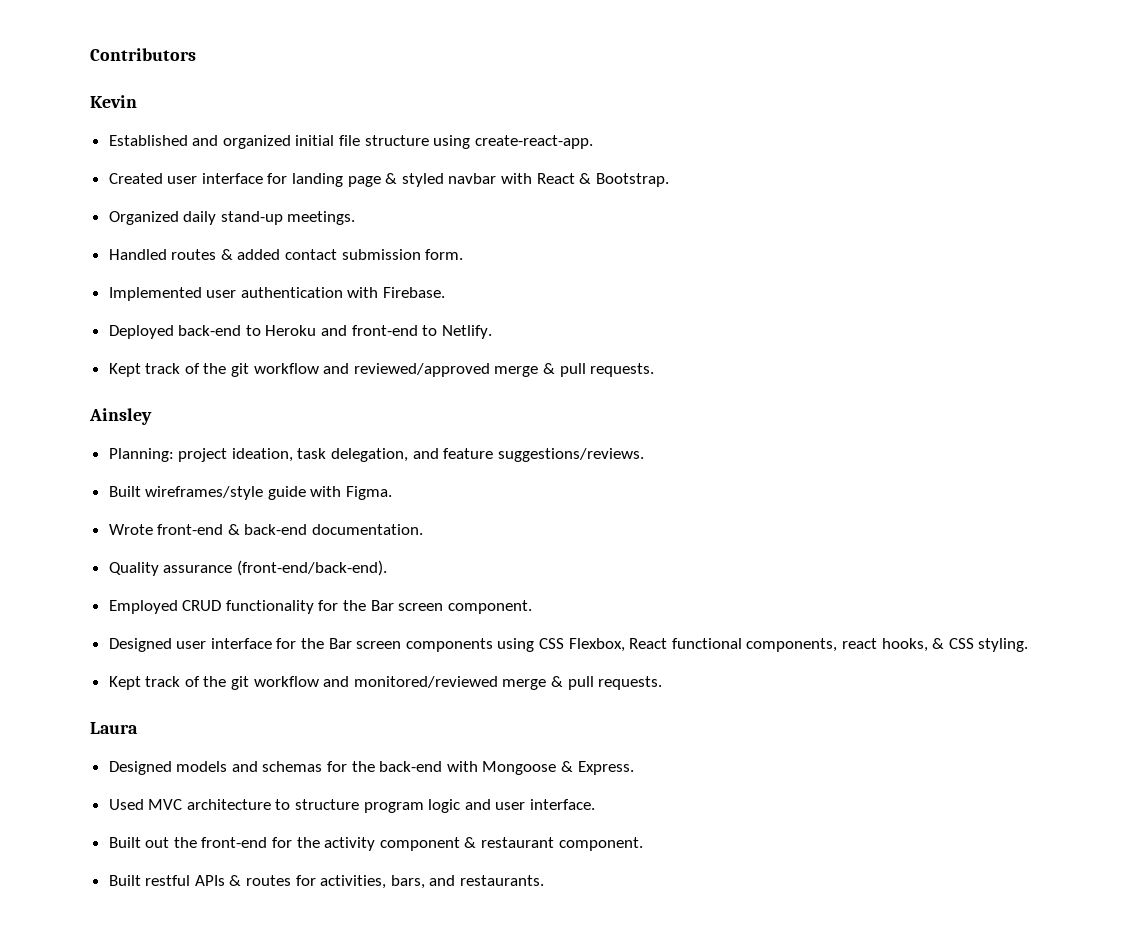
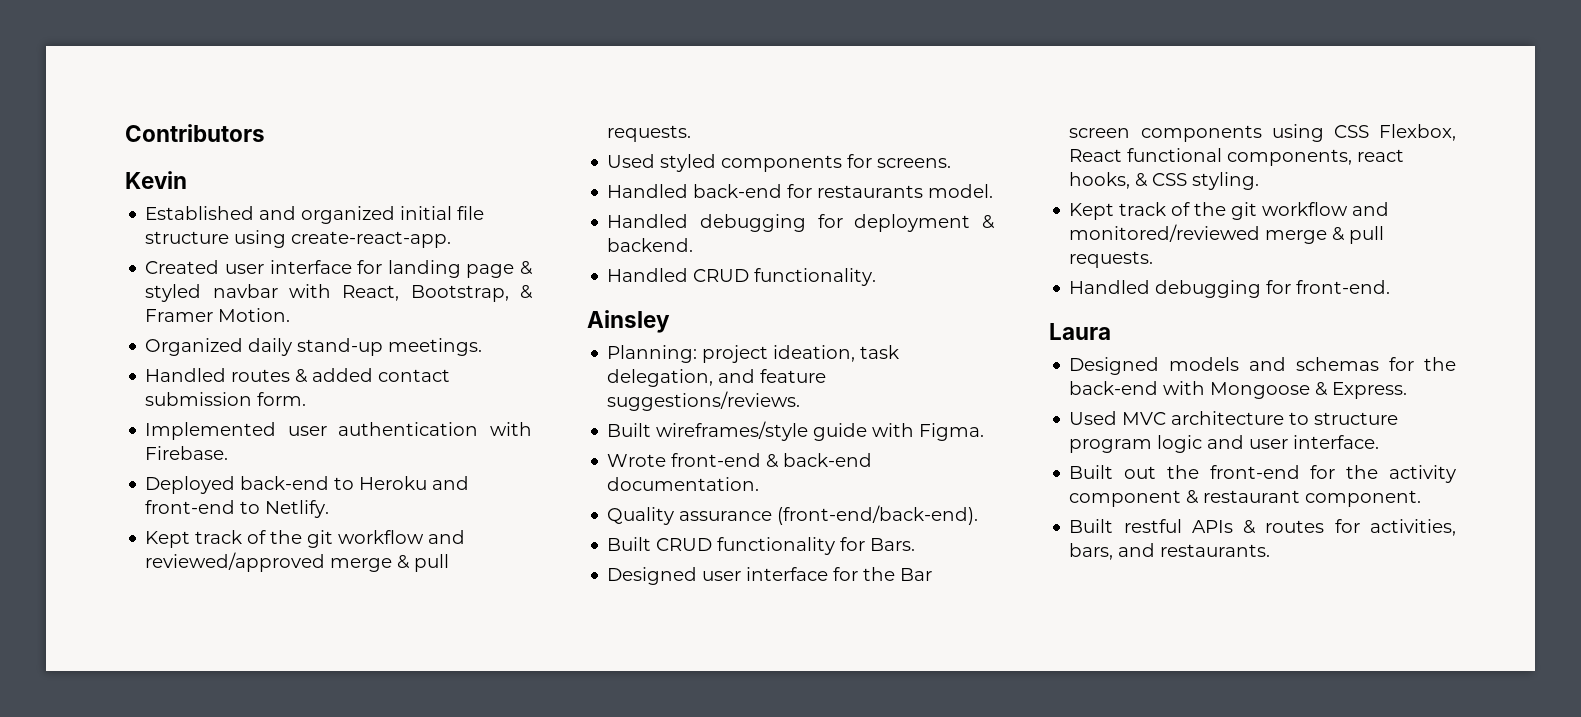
[536,173,669,187] React & Bootstrap. -> [342,285,533,302] [145,308,291,322] React, Bootstrap, & Framer Motion.
(655, 370) none -> [607,154,952,172] [607,184,994,198] [607,214,995,232] [607,238,694,252] [607,268,877,286] // Used styled components for screens. // Handled back-end for restaurants model. // Handled debugging for deployment & backend. // Handled CRUD functionality.
[108,600,178,614] Employed -> [607,537,652,551] Built
[343,600,532,614] the Bar screen component. -> [870,538,916,551] Bars.
(663, 683) none -> [1069,280,1391,298] // Handled debugging for front-end.

